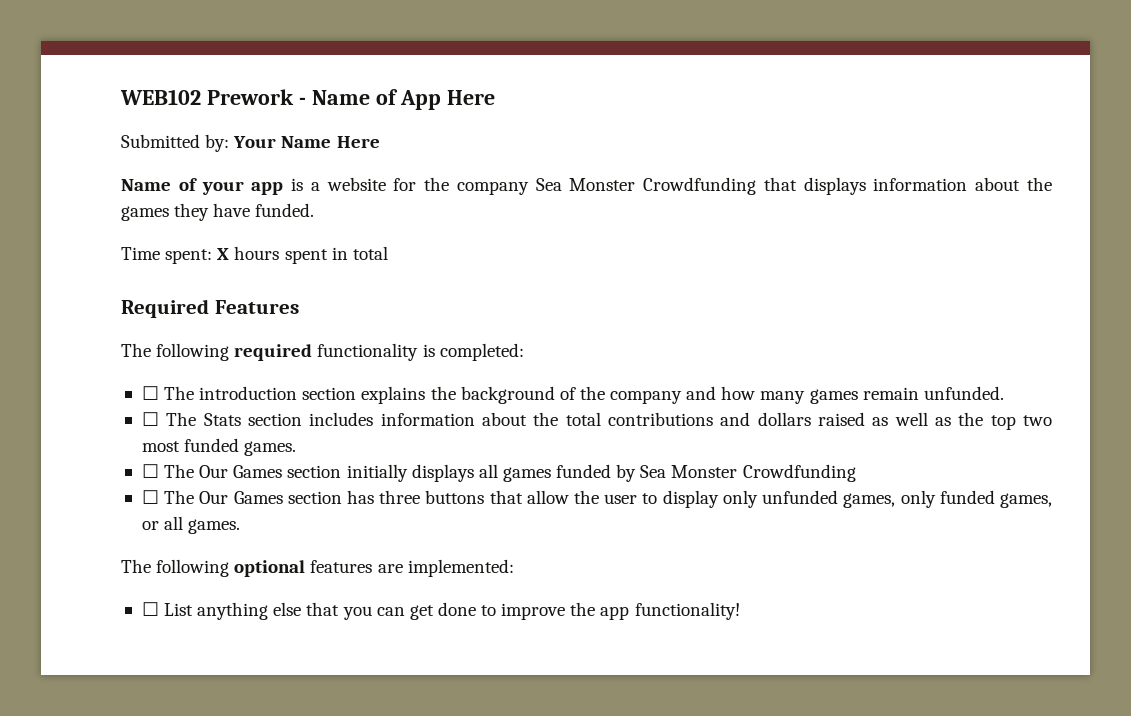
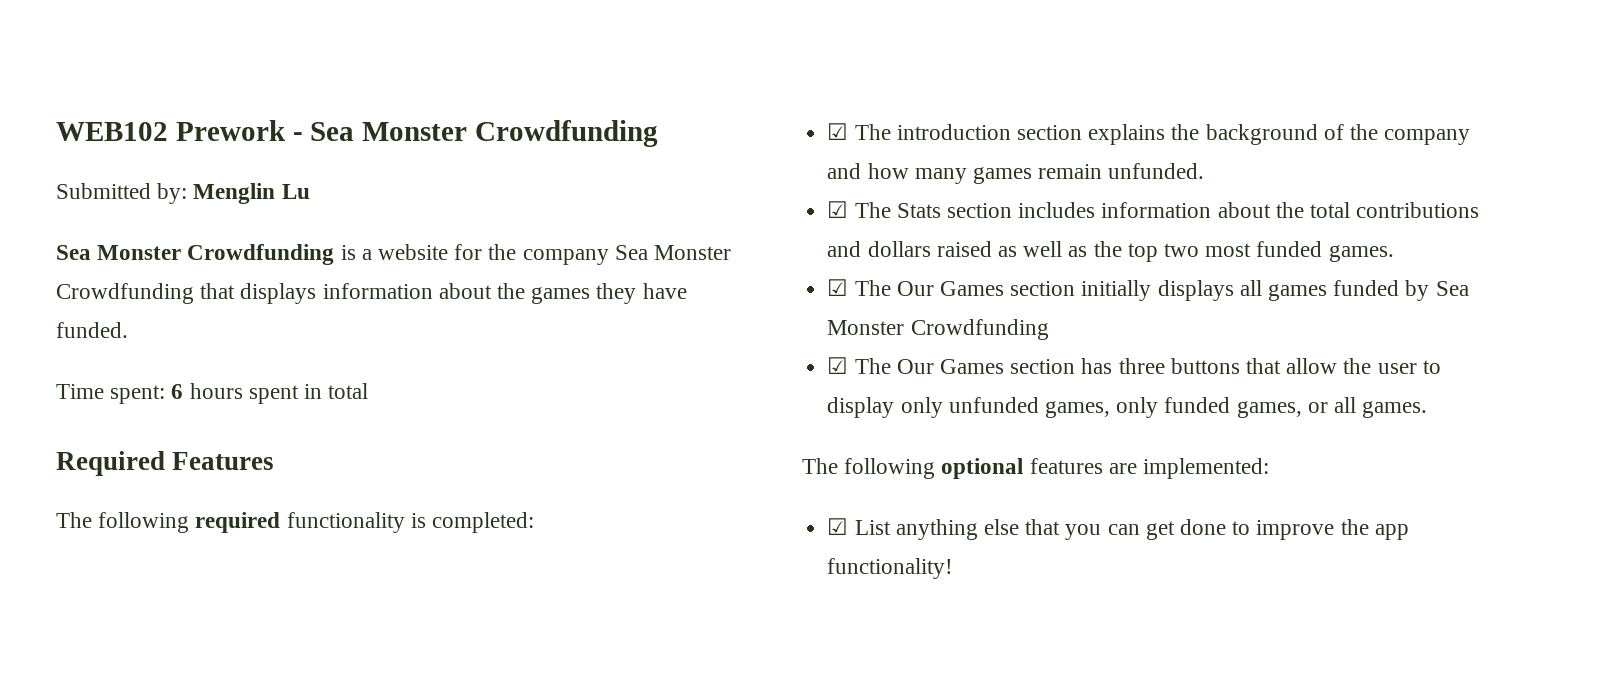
[311,89,495,110] [121,134,380,152] [121,178,284,195] Name of App Here // Submitted by: Your Name Here // Name of your app -> [310,120,659,147] [56,183,310,204] [56,244,335,265] Sea Monster Crowdfunding // Submitted by: Menglin Lu // Sea Monster Crowdfunding
[217,248,230,260] X -> [171,384,184,399] 6
[141,386,159,400] ☐ -> [827,123,849,140] ☑
[141,412,159,426] ☐ -> [827,201,849,218] ☑
[141,464,159,478] ☐ -> [827,279,849,296] ☑
[141,490,159,504] ☐ -> [827,357,849,374] ☑
[141,602,159,616] ☐ -> [827,518,849,535] ☑

